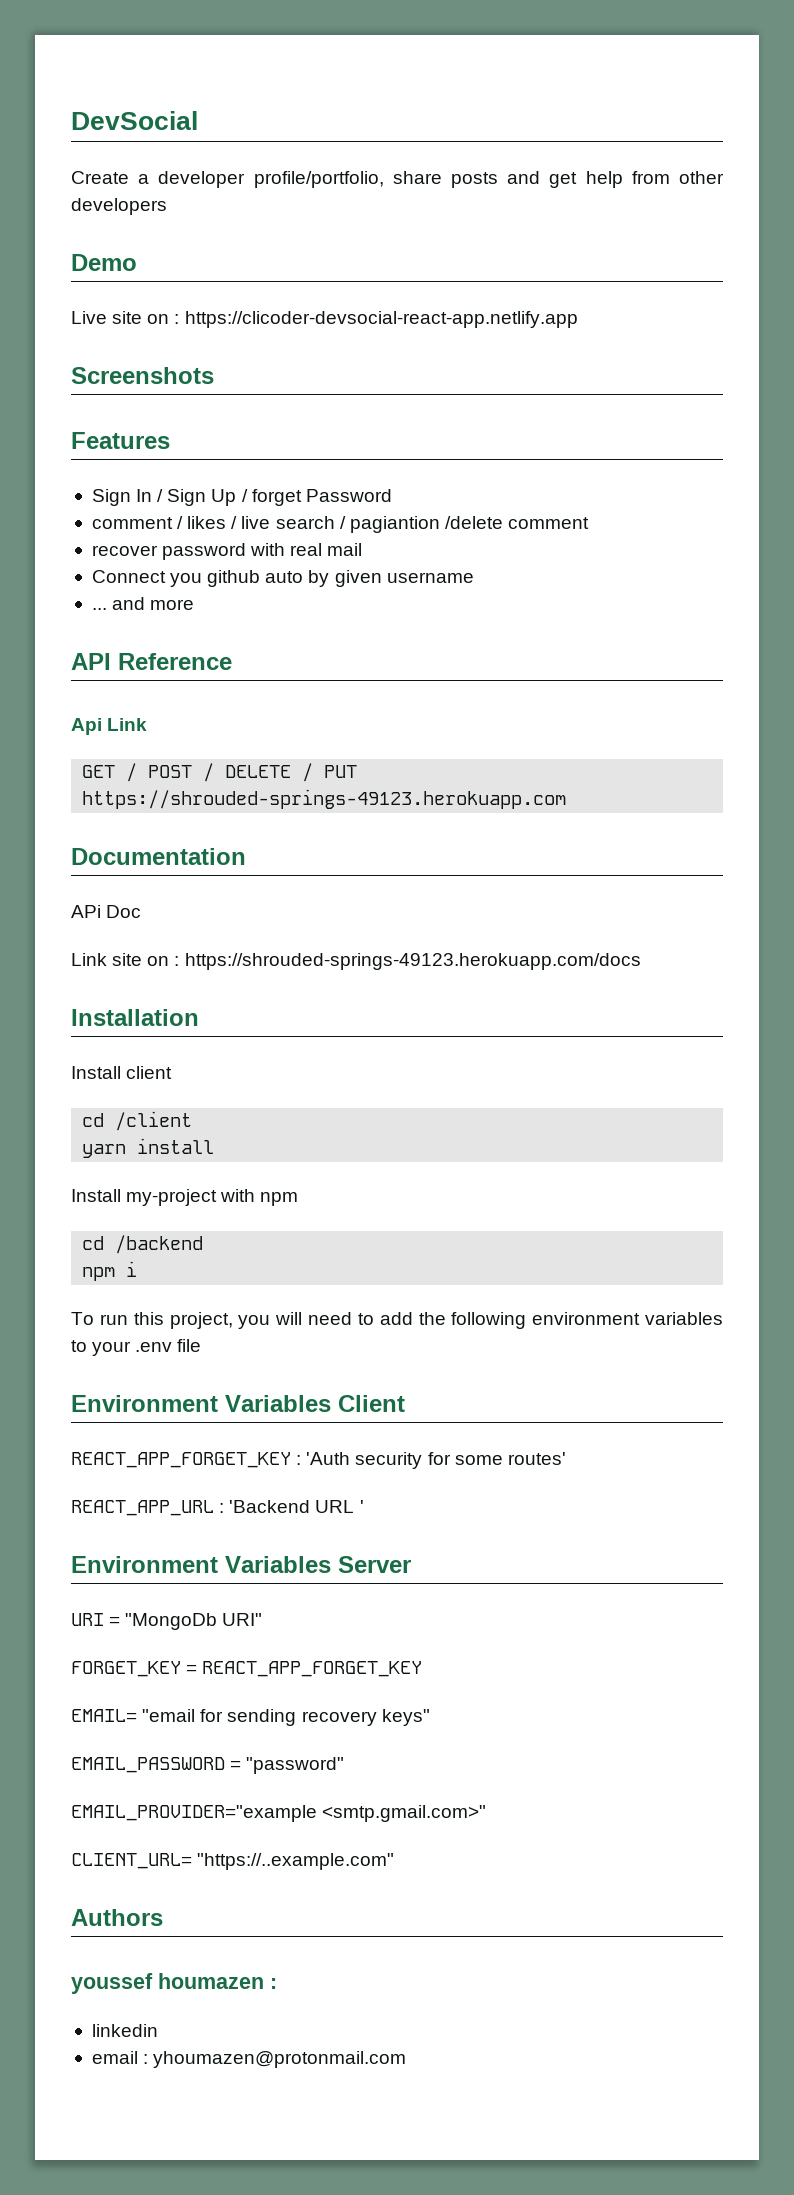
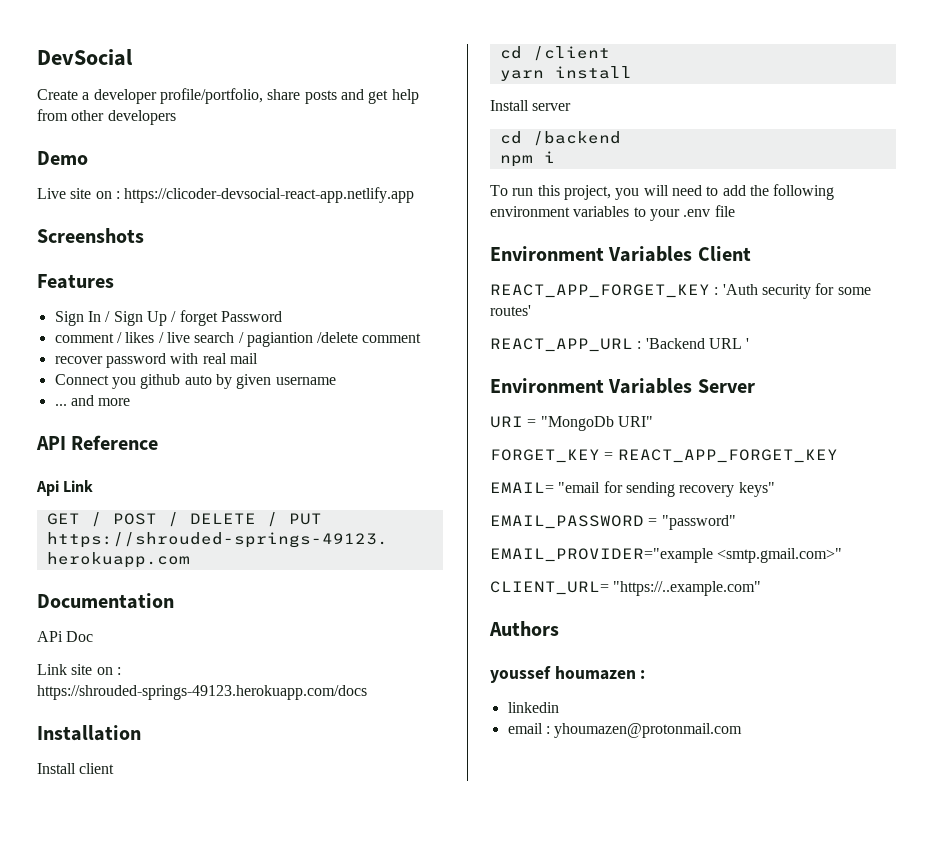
[126,1189,299,1206] my-project with npm -> [532,103,572,111] server

